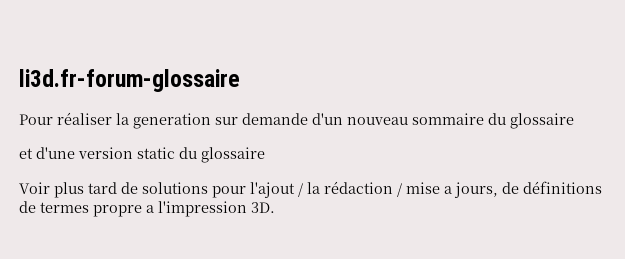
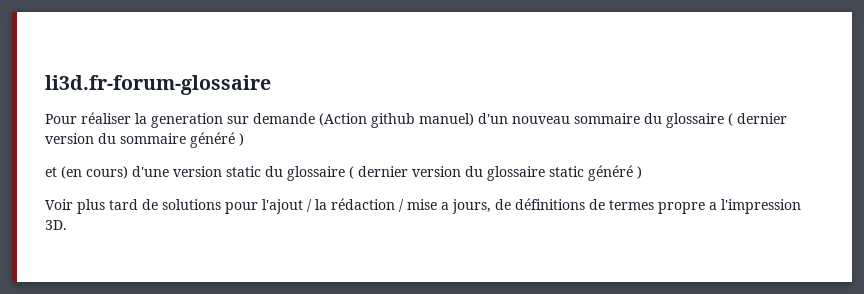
(308, 119) none -> [319,113,474,128] (Action github manuel)
(574, 121) none -> [728,113,787,126] [45,132,244,148] ( dernier version du sommaire généré )
(33, 153) none -> [61,166,128,179] (en cours)
(265, 155) none -> [349,165,642,181] ( dernier version du glossaire static généré )

